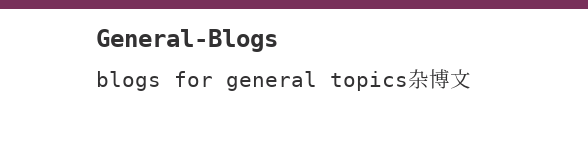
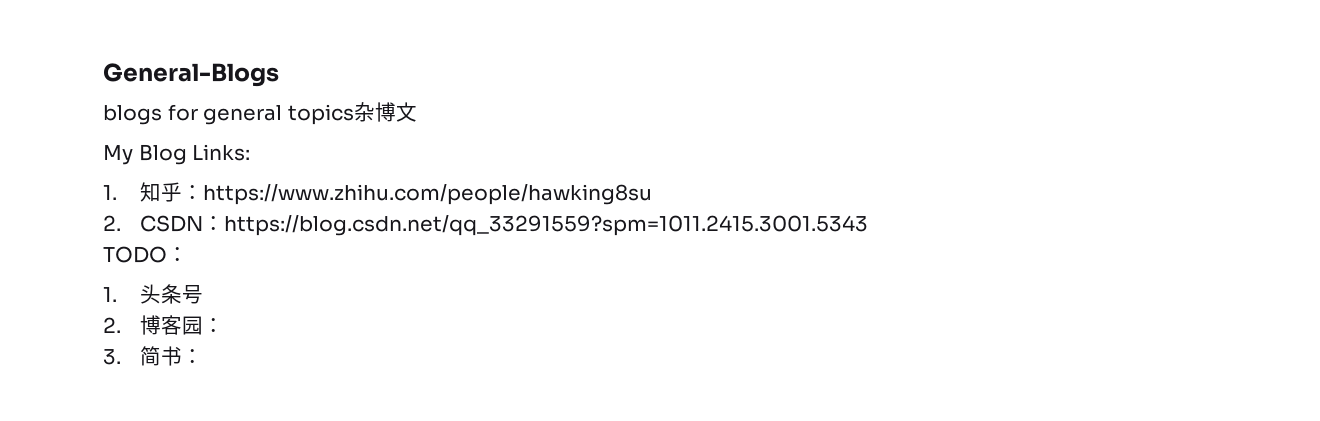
(471, 79) none -> [103,144,251,165] [103,182,653,205] [103,215,869,236] [103,246,188,263] [103,284,204,304] [103,315,225,335] [103,346,204,366] // My Blog Links: // 1.知乎：https://www.zhihu.com/people/hawking8su // 2. CSDN：https://blog.csdn.net/qq_33291559?spm=1011.2415.3001.5343 // TODO： // 1.头条号 // 2.博客园： // 3.简书：

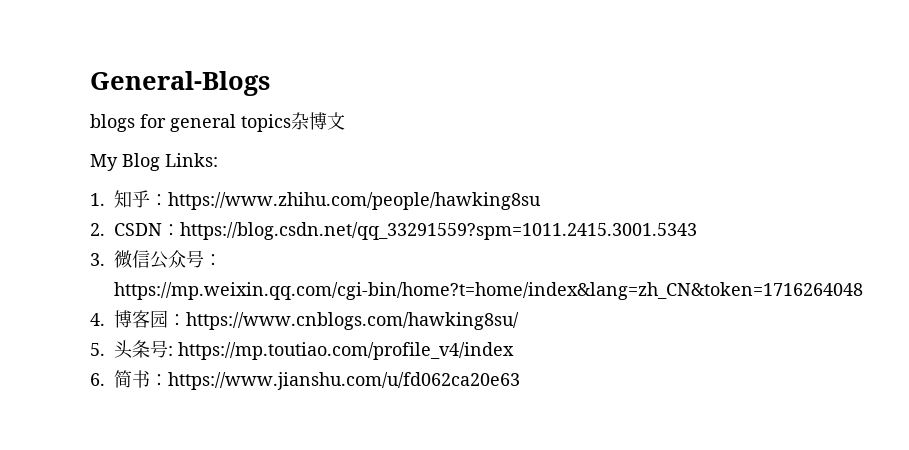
[103,246,188,263] [103,284,204,304] [103,315,225,335] [103,346,204,366] TODO： // 1.头条号 // 2.博客园： // 3.简书： -> [90,250,222,269] [114,282,863,300] [90,310,519,330] [90,340,514,360] [90,370,520,390] 3.微信公众号：https://mp.weixin.qq.com/cgi-bin/home?t=home/index&lang=zh_CN&token=1716264048 // 4.博客园：https://www.cnblogs.com/hawking8su/ // 5.头条号: https://mp.toutiao.com/profile_v4/index // 6.简书：https://www.jianshu.com/u/fd062ca20e63

